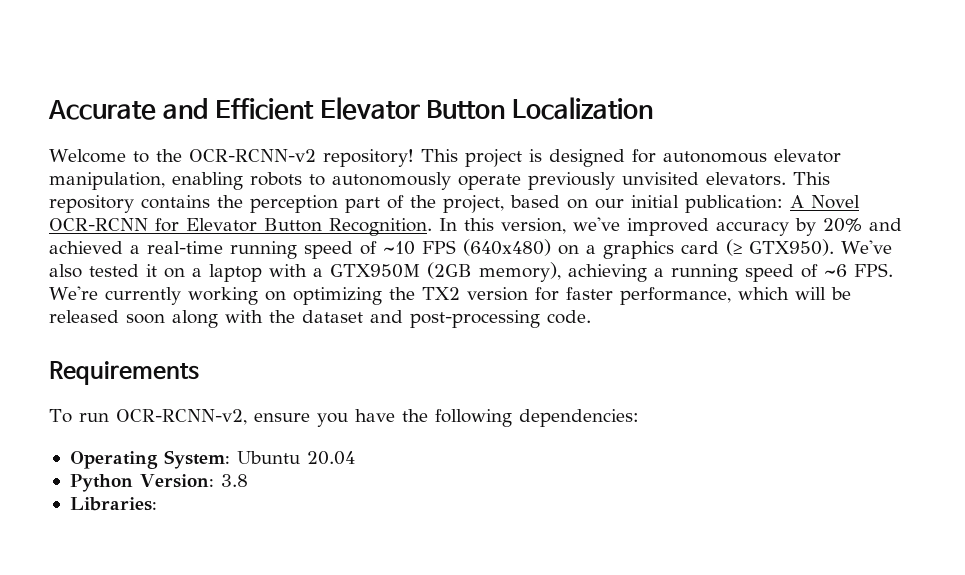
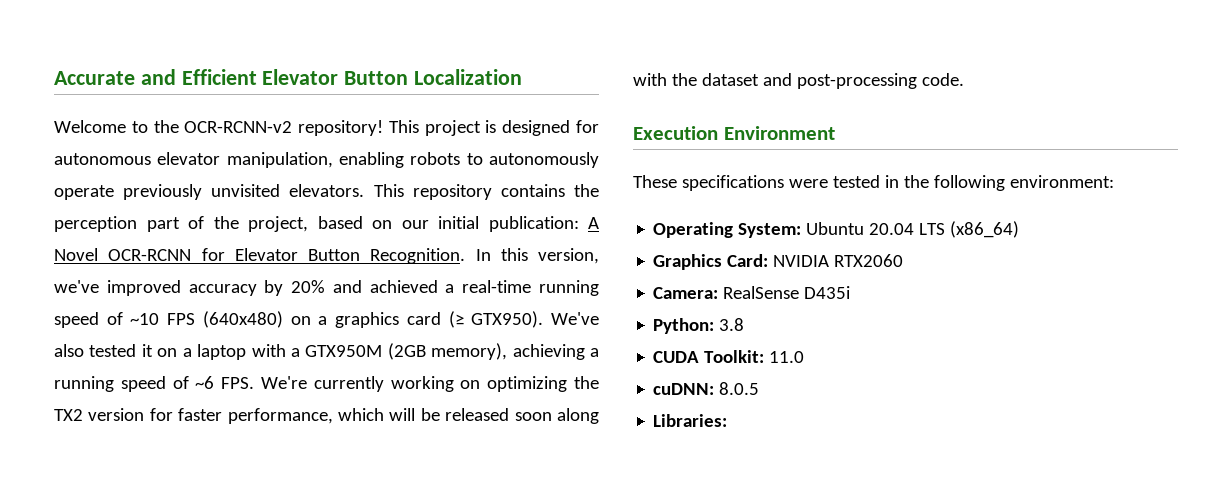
[49,361,199,385] [49,409,395,427] Requirements // To run OCR-RCNN-v2, ensure you have -> [633,126,835,140] [633,175,899,191] Execution Environment // These specifications were tested in
[518,409,639,427] dependencies: -> [1009,175,1114,188] environment:
[69,474,248,492] // Python Version: 3.8 -> [919,221,1020,238] [653,254,904,270] [653,286,851,299] [653,318,745,334] [653,350,805,363] [653,382,760,395] LTS (x86_64) // Graphics Card: NVIDIA RTX2060 // Camera: RealSense D435i // Python: 3.8 // CUDA Toolkit: 11.0 // cuDNN: 8.0.5

